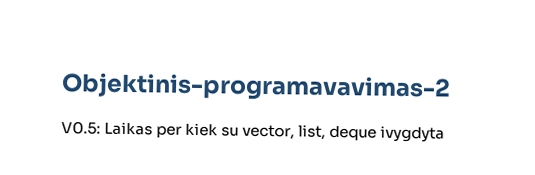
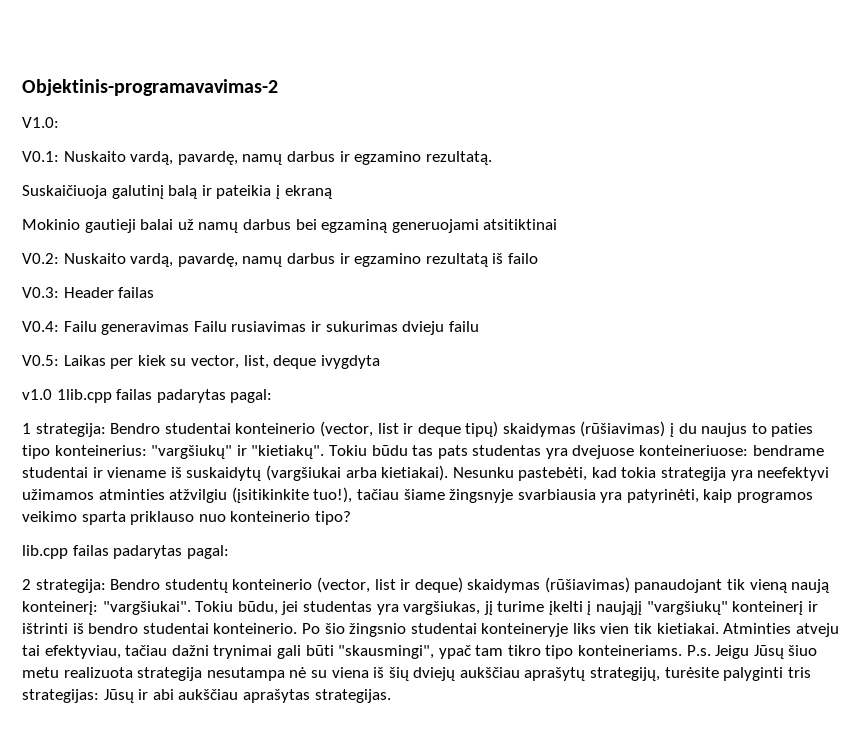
(451, 87) none -> [22,117,59,128] [22,151,492,165] [22,185,332,199] [22,219,558,233] [22,253,538,267] [22,287,155,298] [22,321,479,335] // V1.0: // V0.1: Nuskaito vardą, pavardę, namų darbus ir egzamino rezultatą. // Suskaičiuoja galutinį balą ir pateikia į ekraną // Mokinio gautieji balai už namų darbus bei egzaminą generuojami atsitiktinai // V0.2: Nuskaito vardą, pavardę, namų darbus ir egzamino rezultatą iš failo // V0.3: Header failas // V0.4: Failu generavimas Failu rusiavimas ir sukurimas dvieju failu
(446, 134) none -> [22,389,273,403] [22,421,814,437] [22,445,824,459] [22,465,830,481] [22,487,814,503] [22,511,351,525] [22,545,229,559] [22,577,830,593] [22,601,818,615] [22,623,839,637] [22,645,818,659] [22,667,811,681] [22,689,391,703] // v1.0 1lib.cpp failas padarytas pagal: // 1 strategija: Bendro studentai konteinerio (vector, list ir deque tipų) skaidymas (rūšiavimas) į du naujus to paties tipo konteinerius: "vargšiukų" ir "kietiakų". Tokiu būdu tas pats studentas yra dvejuose konteineriuose: bendrame studentai ir viename iš suskaidytų (vargšiukai arba kietiakai). Nesunku pastebėti, kad tokia strategija yra neefektyvi užimamos atminties atžvilgiu (įsitikinkite tuo!), tačiau šiame žingsnyje svarbiausia yra patyrinėti, kaip programos veikimo sparta priklauso nuo konteinerio tipo? // lib.cpp failas padarytas pagal: // 2 strategija: Bendro studentų konteinerio (vector, list ir deque) skaidymas (rūšiavimas) panaudojant tik vieną naują konteinerį: "vargšiukai". Tokiu būdu, jei studentas yra vargšiukas, jį turime įkelti į naująjį "vargšiukų" konteinerį ir ištrinti iš bendro studentai konteinerio. Po šio žingsnio studentai konteineryje liks vien tik kietiakai. Atminties atveju tai efektyviau, tačiau dažni trynimai gali būti "skausmingi", ypač tam tikro tipo konteineriams. P.s. Jeigu Jūsų šiuo metu realizuota strategija nesutampa nė su viena iš šių dviejų aukščiau aprašytų strategijų, turėsite palyginti tris strategijas: Jūsų ir abi aukščiau aprašytas strategijas.

